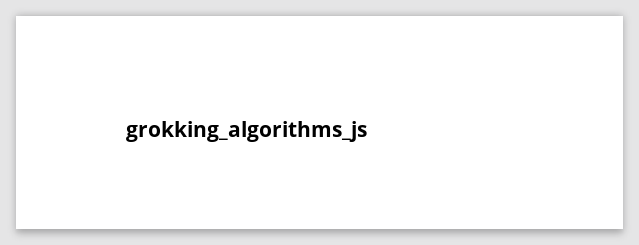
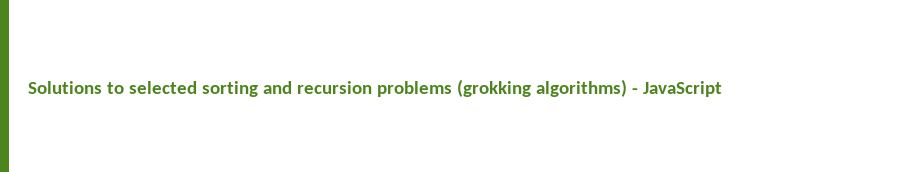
[126,121,367,142] grokking_algorithms_js -> [28,79,722,97] Solutions to selected sorting and recursion problems (grokking algorithms) - JavaScript

